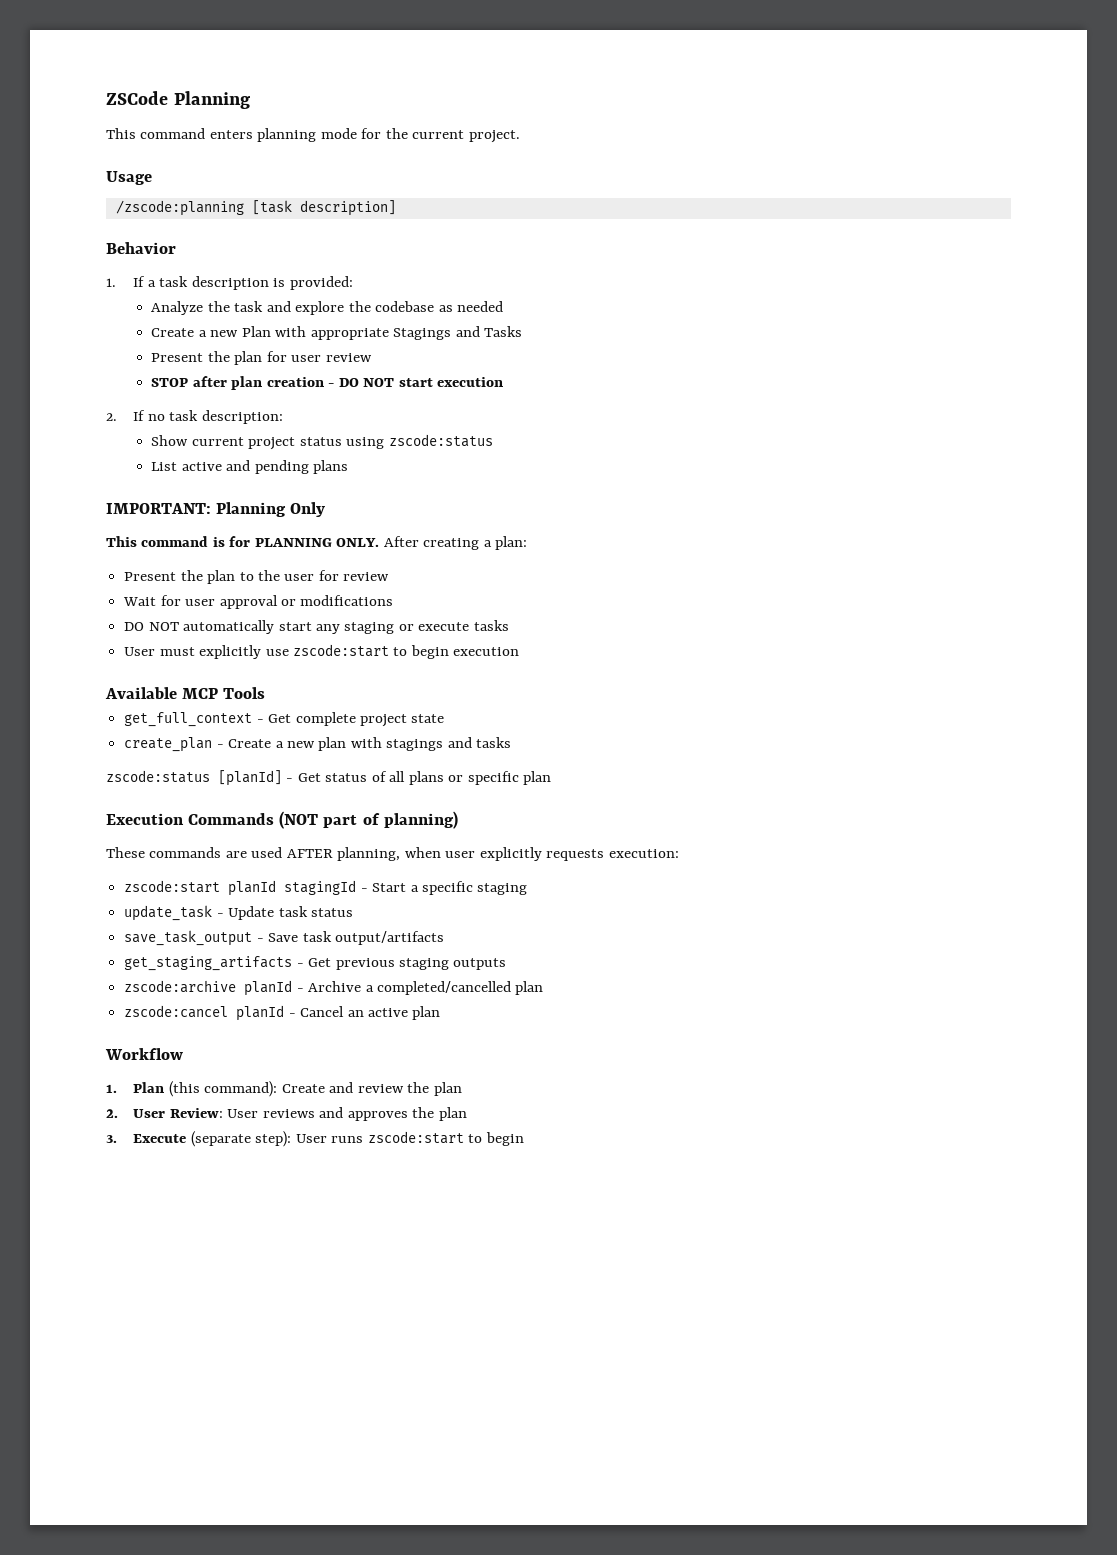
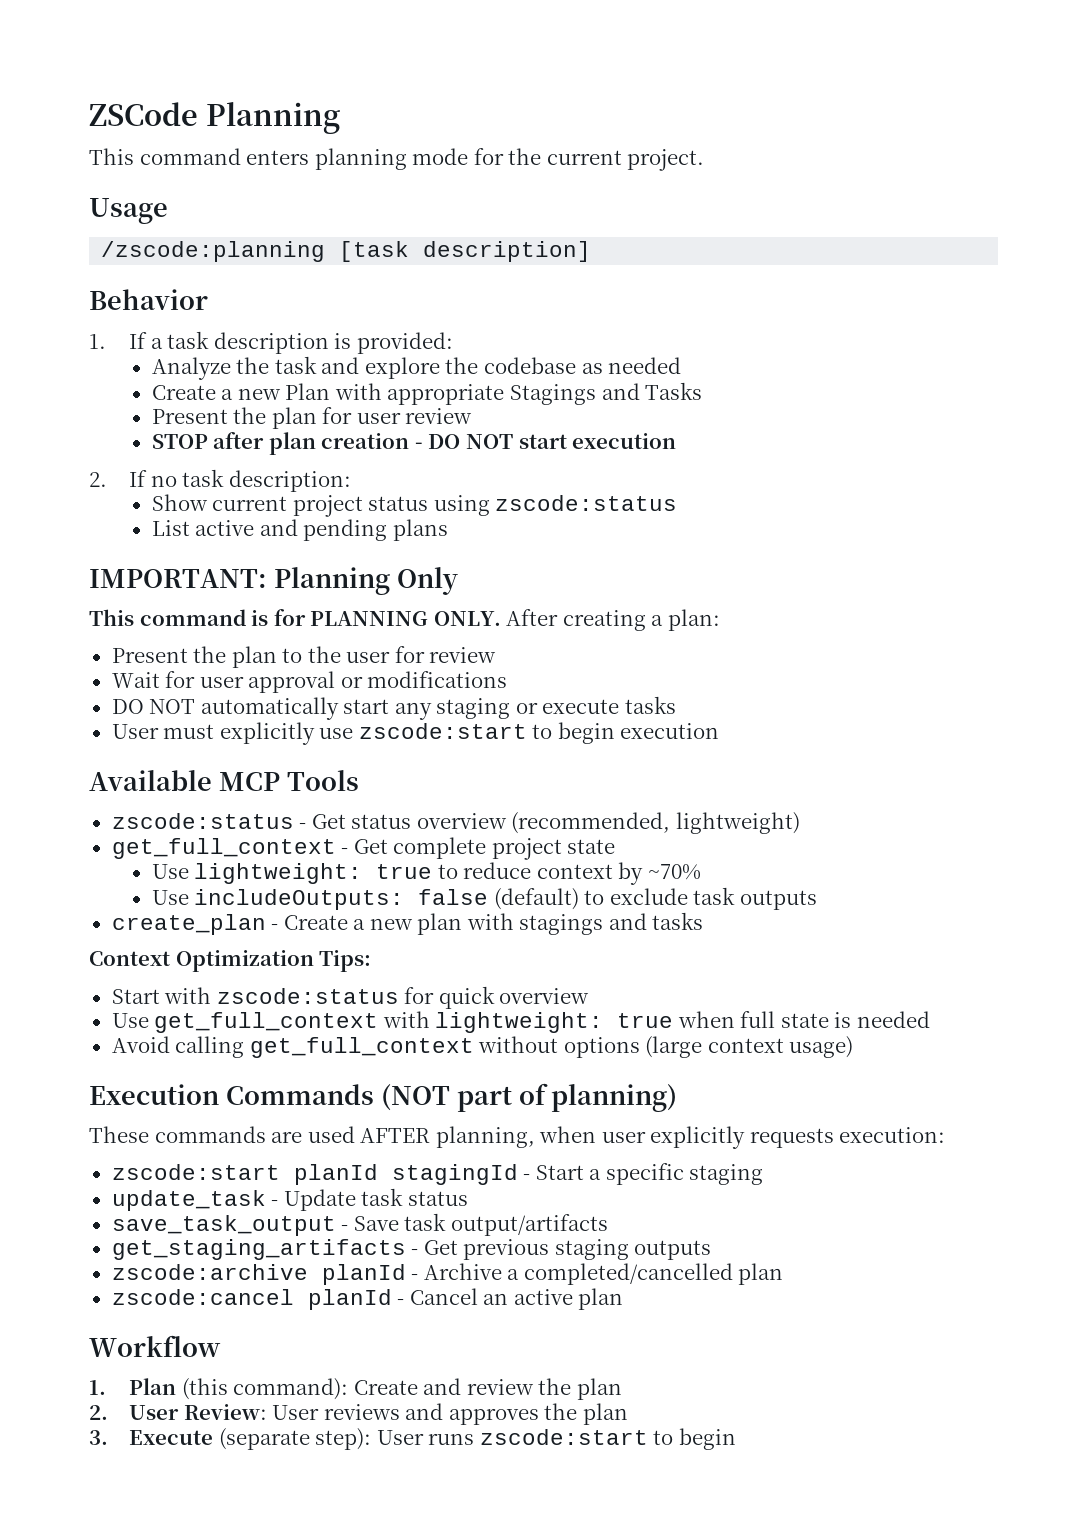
(266, 693) none -> [111,812,800,834] // zscode:status - Get status overview (recommended, lightweight)
(445, 718) none -> [151,862,701,885] [151,887,817,910] // Use lightweight: true to reduce context by ~70% // Use includeOutputs: false (default) to exclude task outputs
[106,770,552,786] zscode:status [planId] - Get status of all plans or specific plan -> [89,950,372,972] [111,986,590,1009] [111,1011,930,1033] [111,1036,854,1058] Context Optimization Tips: // Start with zscode:status for quick overview // Use get_full_context with lightweight: true when full state is needed // Avoid calling get_full_context without options (large context usage)

